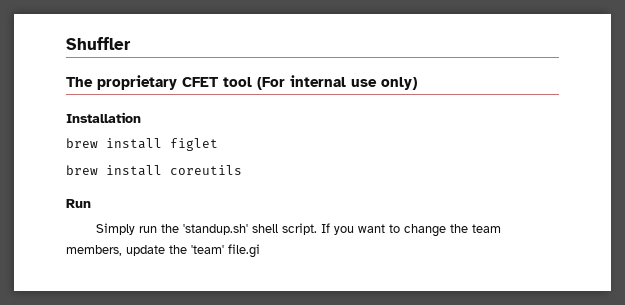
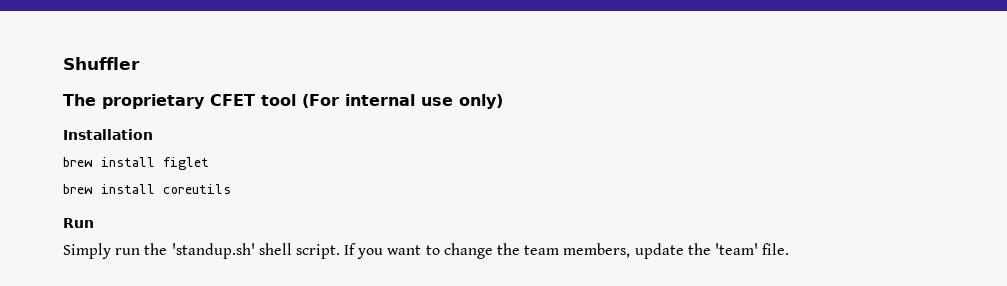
[228,244,260,258] file.gi -> [762,243,790,255] file.

